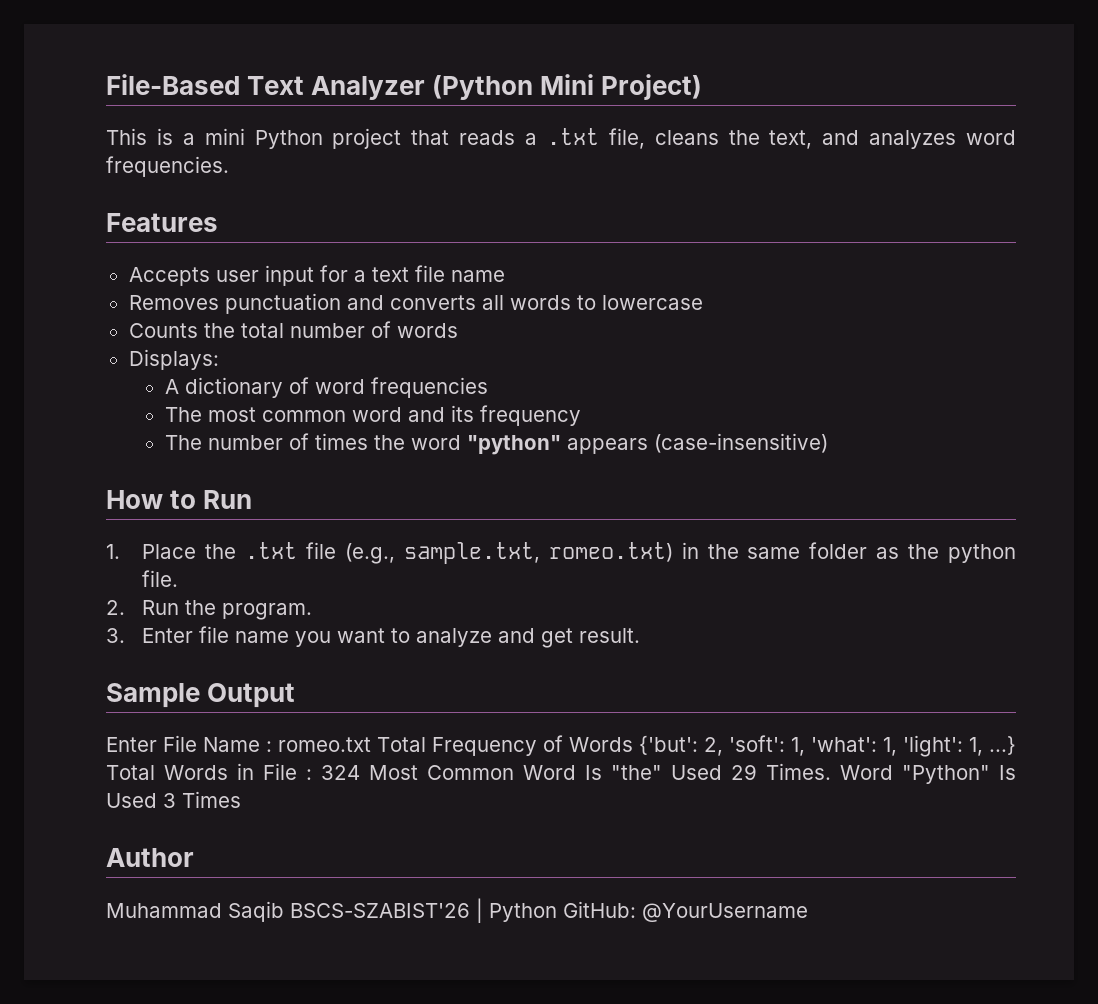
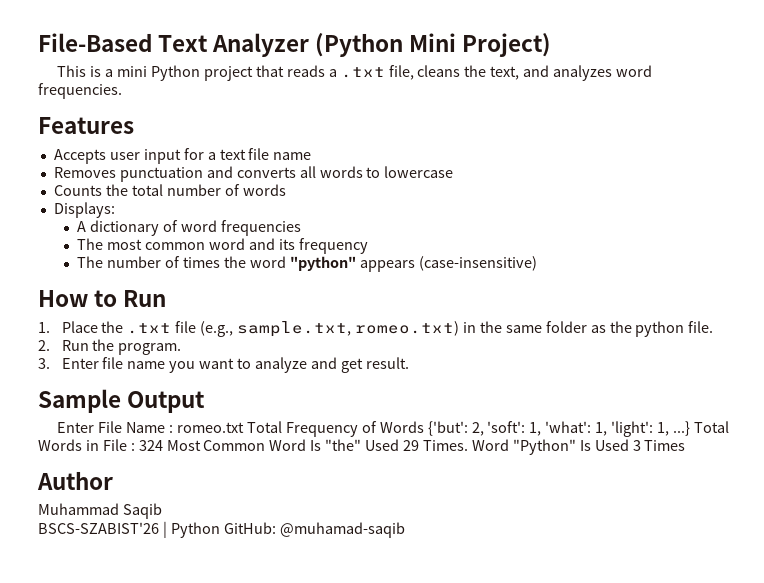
(284, 911) none -> (162, 511) //
[642,903,808,922] @YourUsername -> [279,522,405,538] @muhamad-saqib

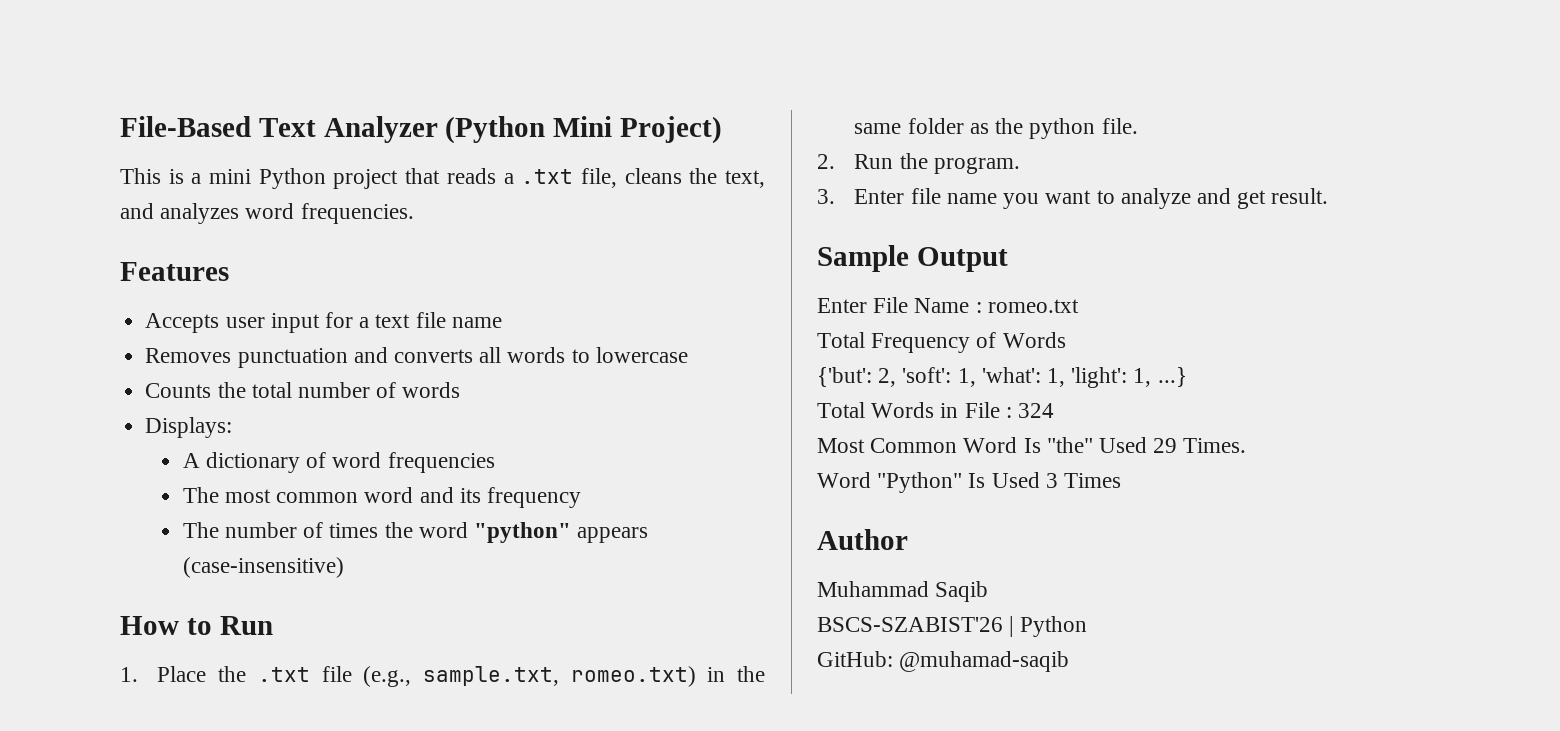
(245, 427) none -> (1079, 306) //
(424, 427) none -> (1066, 340) //
(690, 428) none -> (1187, 377) //
(163, 445) none -> (1055, 410) //
(468, 445) none -> (1247, 445) //
(220, 530) none -> (1088, 626) //

